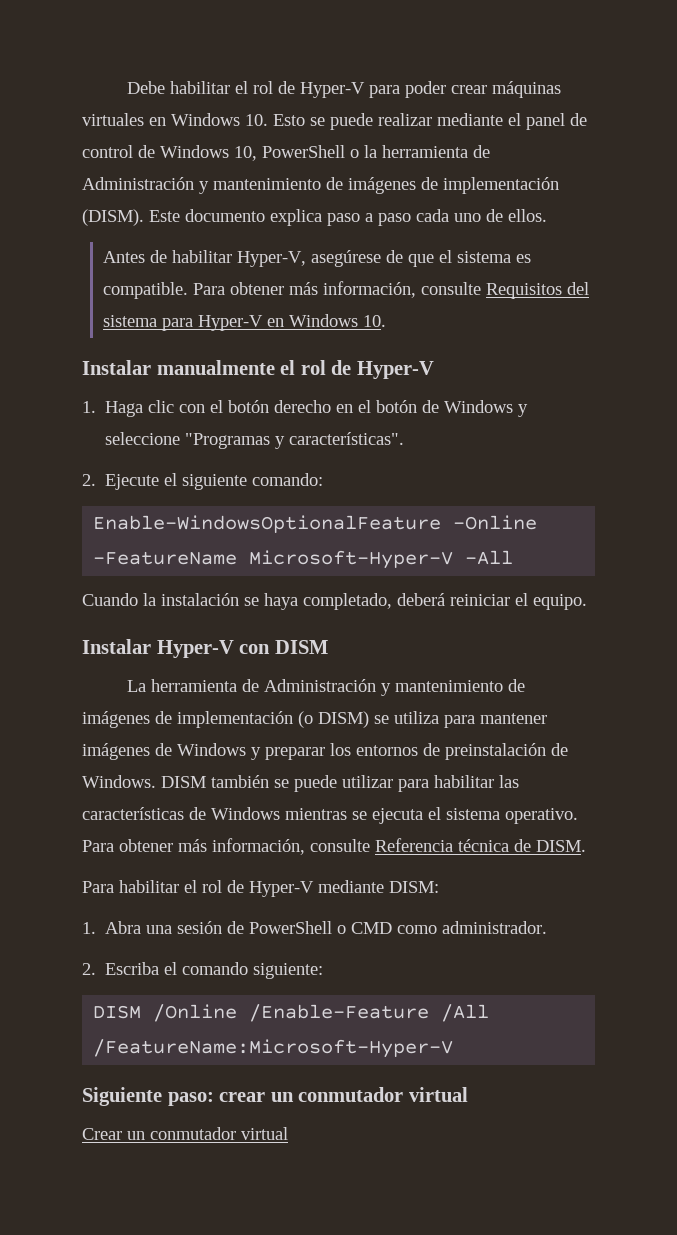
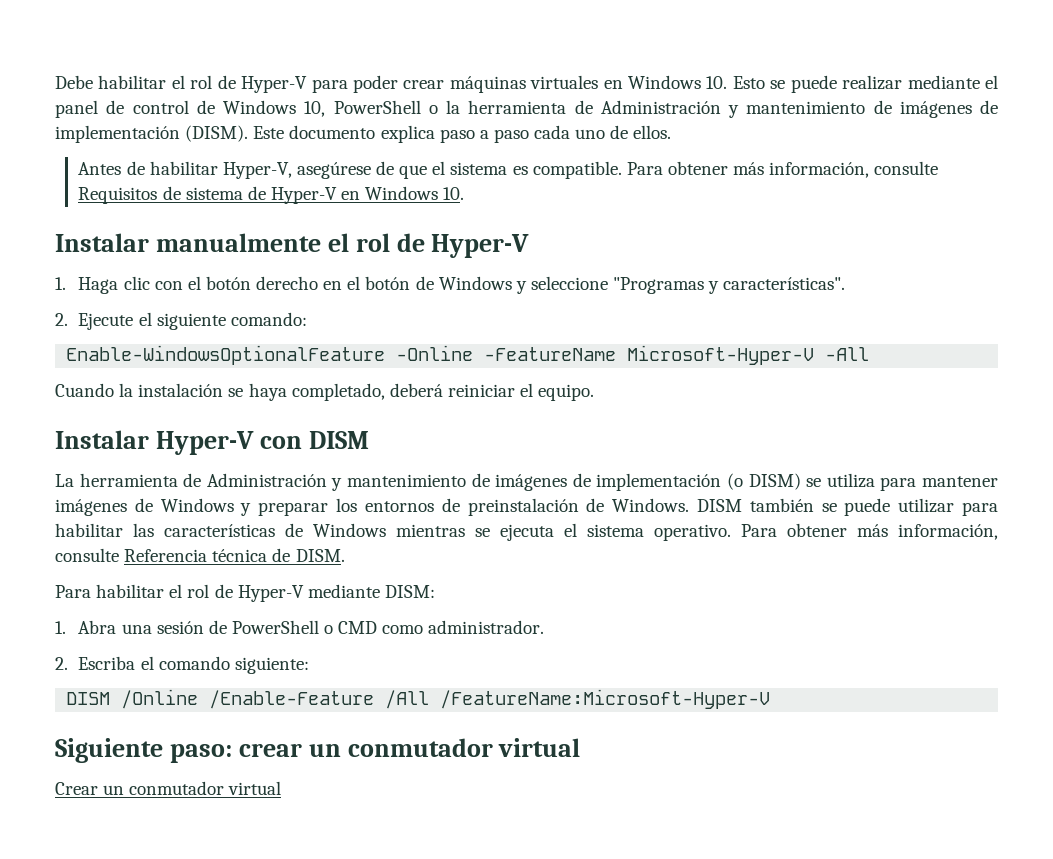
[566,282,589,295] [102,315,193,331] del sistema para -> [162,186,266,200] de sistema de

